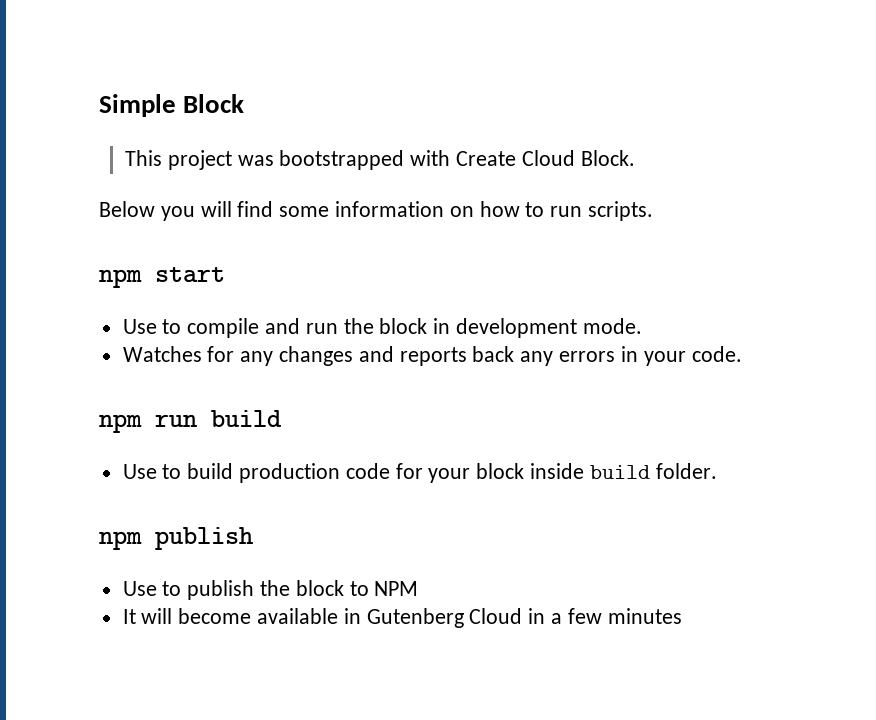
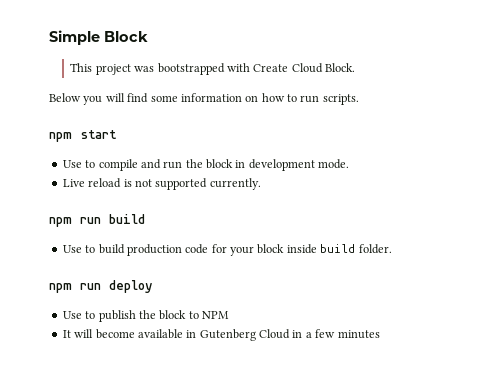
[122,346,742,366] Watches for any changes and reports back any errors in your code. -> [62,178,261,190] Live reload is not supported currently.
[155,527,254,550] publish -> [80,280,153,293] run deploy

